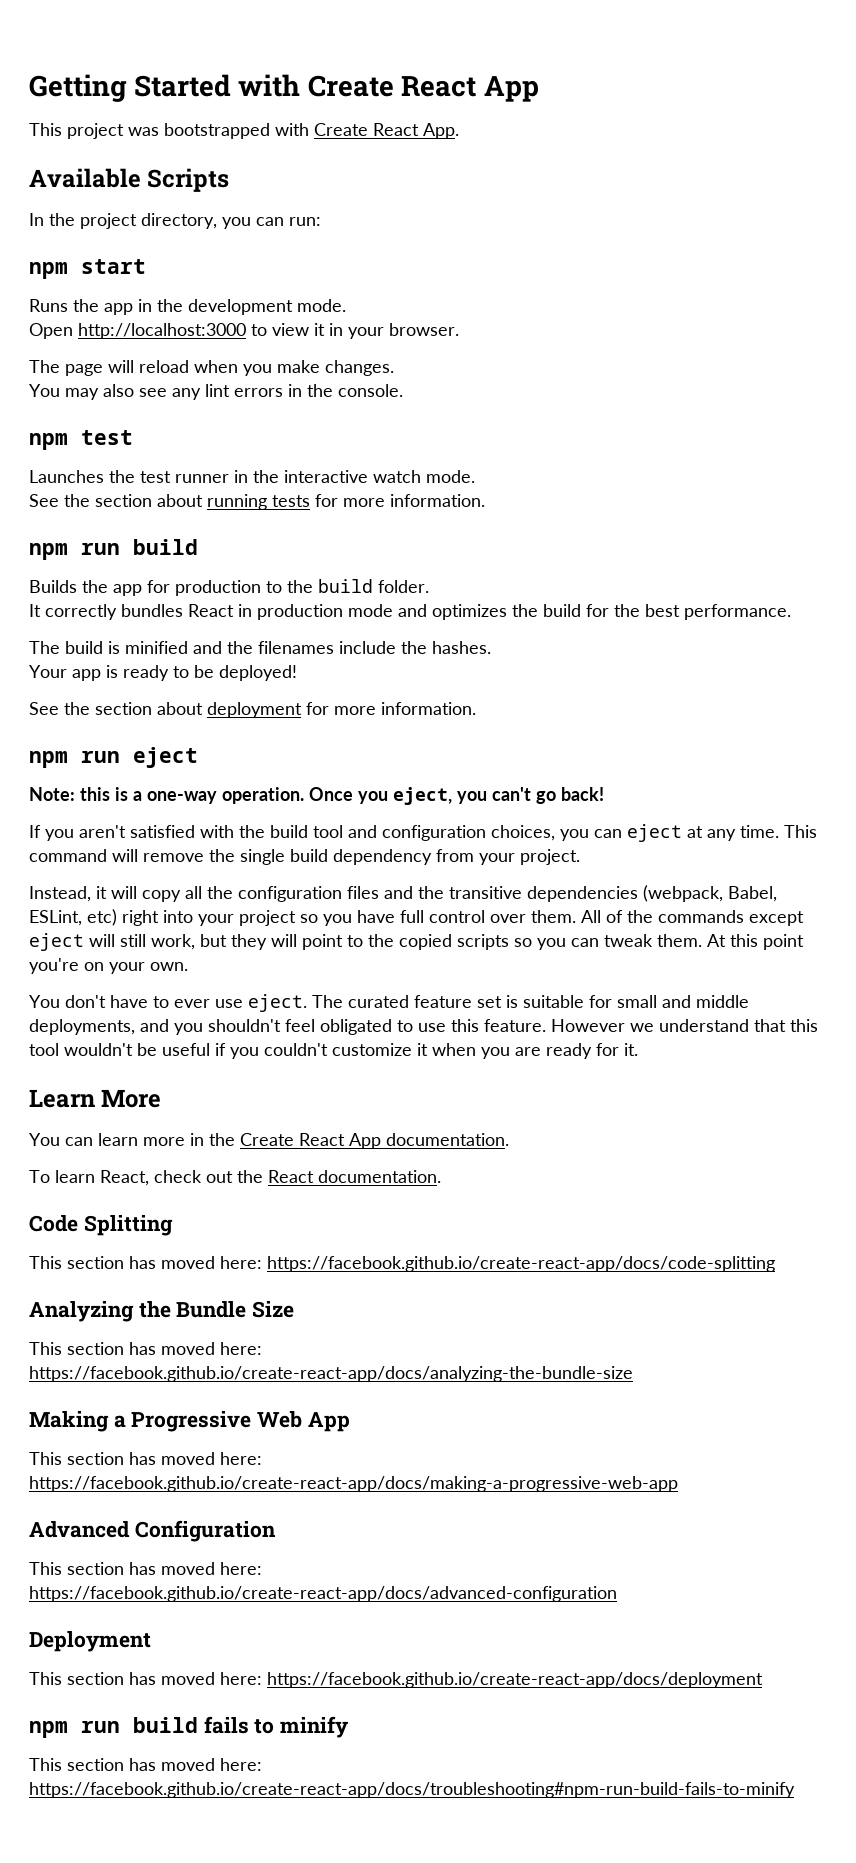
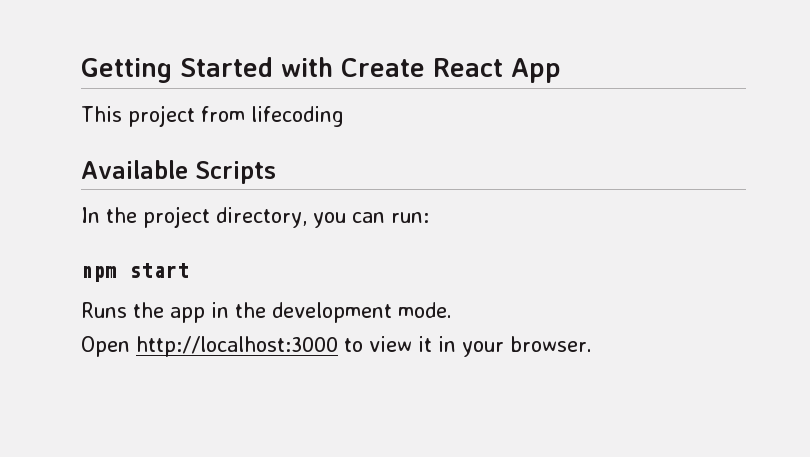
[128,123,459,139] was bootstrapped with Create React App. -> [201,106,344,127] from lifecoding
[29,360,394,376] [29,384,403,400] [29,430,133,450] [29,470,475,483] [29,494,485,510] [29,539,198,560] [29,579,429,596] [29,604,791,620] [29,641,491,654] [29,665,297,681] [29,702,476,718] [29,747,198,768] [29,787,604,805] [29,824,817,842] [29,849,580,865] [29,885,777,902] [29,909,804,926] [29,933,804,951] [29,958,188,974] [29,994,749,1012] [29,1019,818,1035] [29,1043,638,1059] [29,1089,162,1108] [29,1133,509,1149] [29,1170,441,1186] [29,1215,173,1236] [29,1256,775,1272] [29,1301,295,1322] [29,1342,262,1355] [29,1366,633,1382] [29,1411,350,1432] [29,1452,262,1465] [29,1476,678,1492] [29,1520,276,1542] [29,1562,262,1575] [29,1586,617,1602] [29,1631,151,1652] [29,1672,763,1688] [29,1716,350,1738] [29,1758,262,1771] [29,1782,795,1798] // The page will reload when you make changes. // You may also see any lint errors in the console. // npm test // Launches the test runner in the interactive watch mode. // See the section about running tests for more information. // npm run build // Builds the app for production to the build folder. // It correctly bundles React in production mode and optimizes the build for the best performance. // The build is minified and the filenames include the hashes. // Your app is ready to be deployed! // See the section about deployment for more information. // npm run eject // Note: this is a one-way operation. Once you eject, you can't go back! // If you aren't satisfied with the build tool and configuration choices, you can eject at any time. This command will remove the single build dependency from your project. // Instead, it will copy all the configuration files and the transitive dependencies (webpack, Babel, ESLint, etc) right into your project so you have full control over them. All of the commands except eject will still work, but they will point to the copied scripts so you can tweak them. At this point you're on your own. // You don't have to ever use eject. The curated feature set is suitable for small and middle deployments, and you shouldn't feel obligated to use this feature. However we understand that this tool wouldn't be useful if you couldn't customize it when you are ready for it. // Learn More // You can learn more in the Create React App documentation. // To learn React, check out the React documentation. // Code Splitting // This section has moved here: https://facebook.github.io/create-react-app/docs/code-splitting // Analyzing the Bundle Size // This section has moved here: https://facebook.github.io/create-react-app/docs/analyzing-the-bundle-size // Making a Progressive Web App // This section has moved here: https://facebook.github.io/create-react-app/docs/making-a-progressive-web-app // Advanced Configuration // This section has moved here: https://facebook.github.io/create-react-app/docs/advanced-configuration // Deployment // This section has moved here: https://facebook.github.io/create-react-app/docs/deployment // npm run build fails to minify // This section has moved here: https://facebook.github.io/create-react-app/docs/troubleshooting#npm-run-build-fails-to-minify -> (592, 344) none

